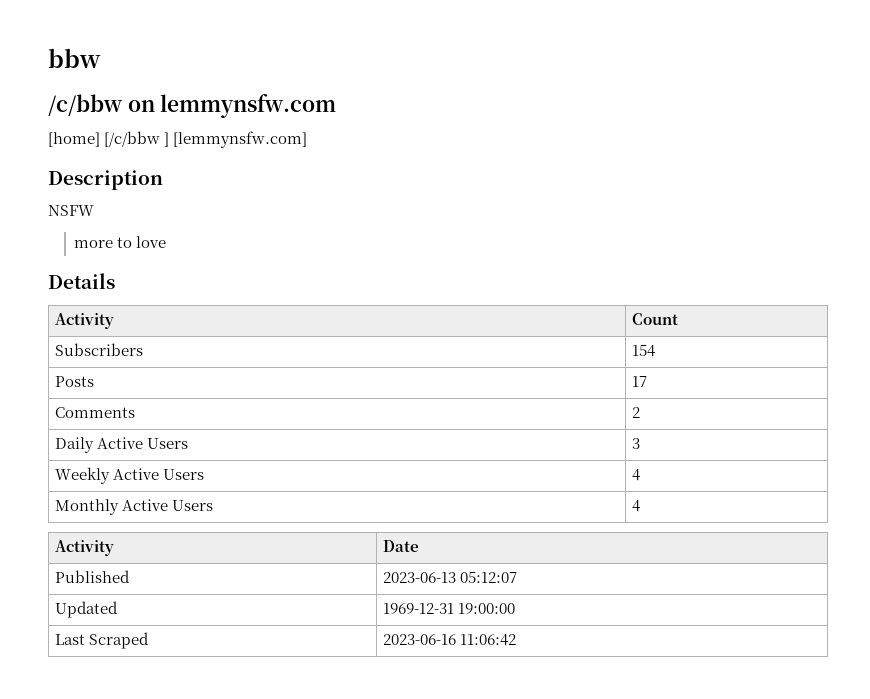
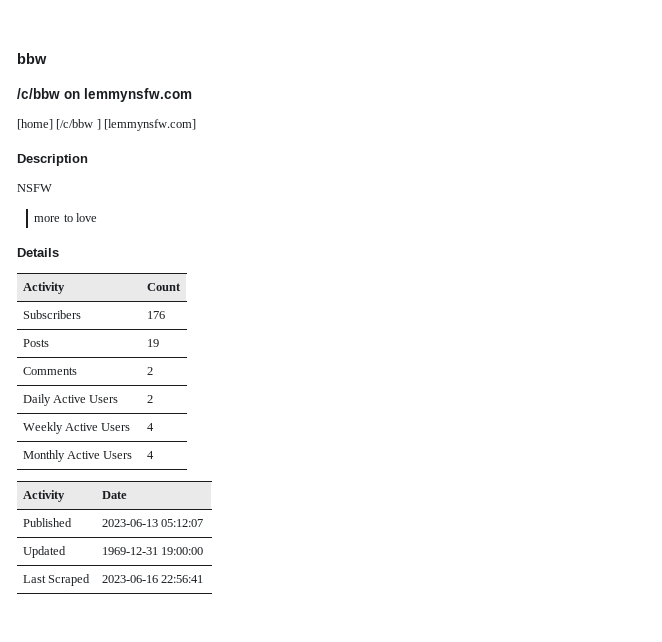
[632,344,656,357] 154 -> [146,311,165,319] 176
[632,376,648,387] 17 -> [146,339,159,347] 19
[632,438,641,449] 3 -> [146,395,153,403] 2
[460,634,517,646] 11:06:42 -> [161,575,204,583] 22:56:41

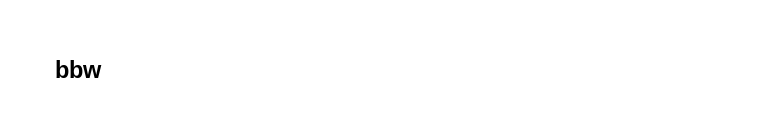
[17,88,192,102] [17,119,197,131] [17,154,88,166] [17,184,52,192] [34,213,98,222] [17,248,59,257] [22,282,65,294] [146,283,181,291] [22,310,81,319] [146,311,165,319] [22,339,49,347] [146,339,159,347] [22,367,77,375] [146,367,153,375] [22,394,119,406] [146,395,153,403] [22,422,131,434] [146,423,154,431] [22,450,133,462] [146,451,154,459] [22,490,65,502] [101,491,127,499] [22,518,72,527] [101,519,204,527] [22,546,66,558] [101,547,204,555] [22,574,91,586] [101,575,204,583] // /c/bbw on lemmynsfw.com // [home] [/c/bbw ] [lemmynsfw.com] // Description // NSFW // more to love // Details // Activity | Count // Subscribers | 176 // Posts | 19 // Comments | 2 // Daily Active Users | 2 // Weekly Active Users | 4 // Monthly Active Users | 4 // Activity | Date // Published | 2023-06-13 05:12:07 // Updated | 1969-12-31 19:00:00 // Last Scraped | 2023-06-16 22:56:41 -> (102, 69) none

